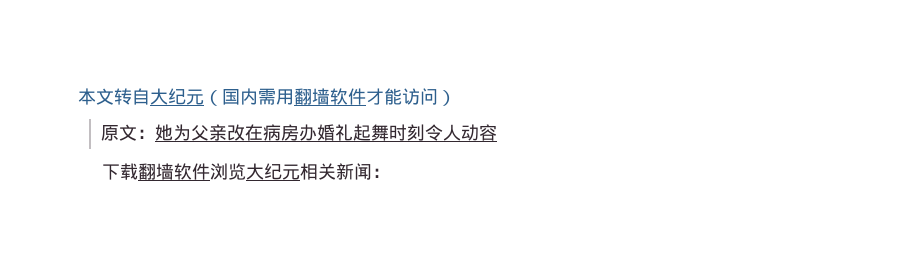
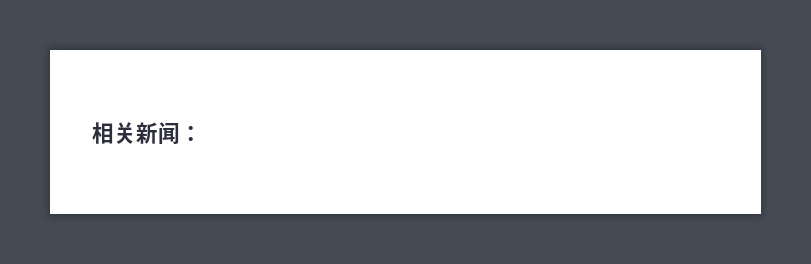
[78,88,456,106] [101,124,498,141] [102,163,301,180] 本文转自大纪元（国内需用翻墙软件才能访问） // 原文：她为父亲改在病房办婚礼起舞时刻令人动容 // 下载翻墙软件浏览大纪元 -> (92, 133) none

